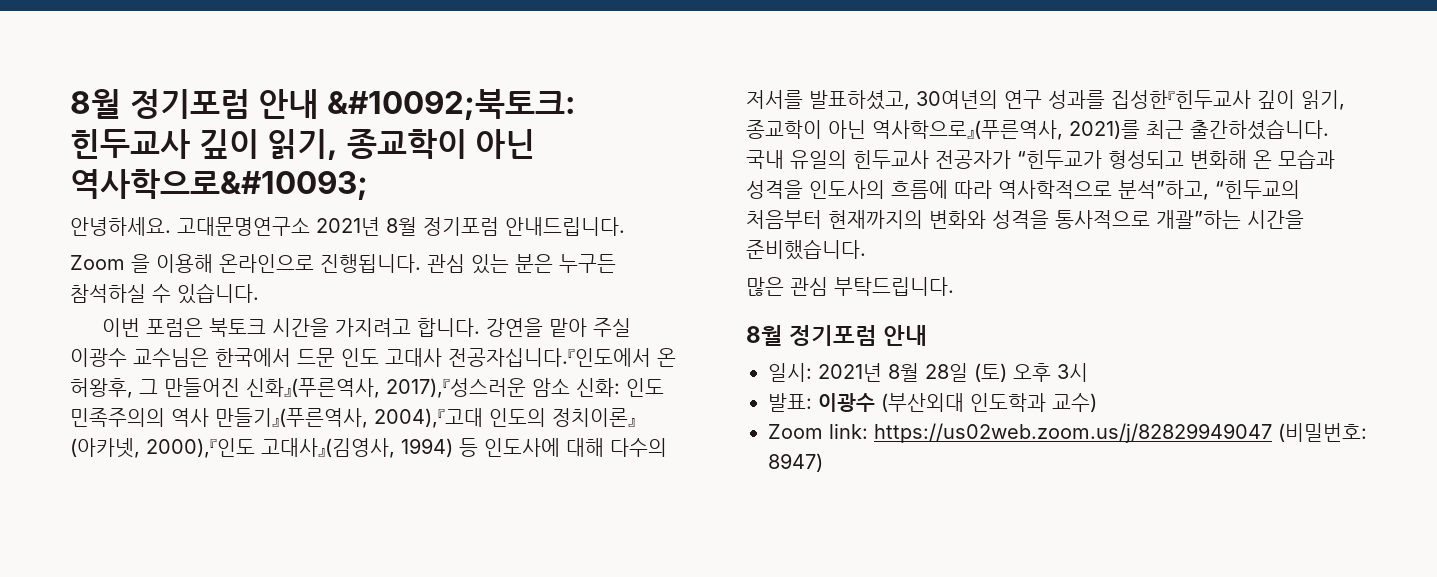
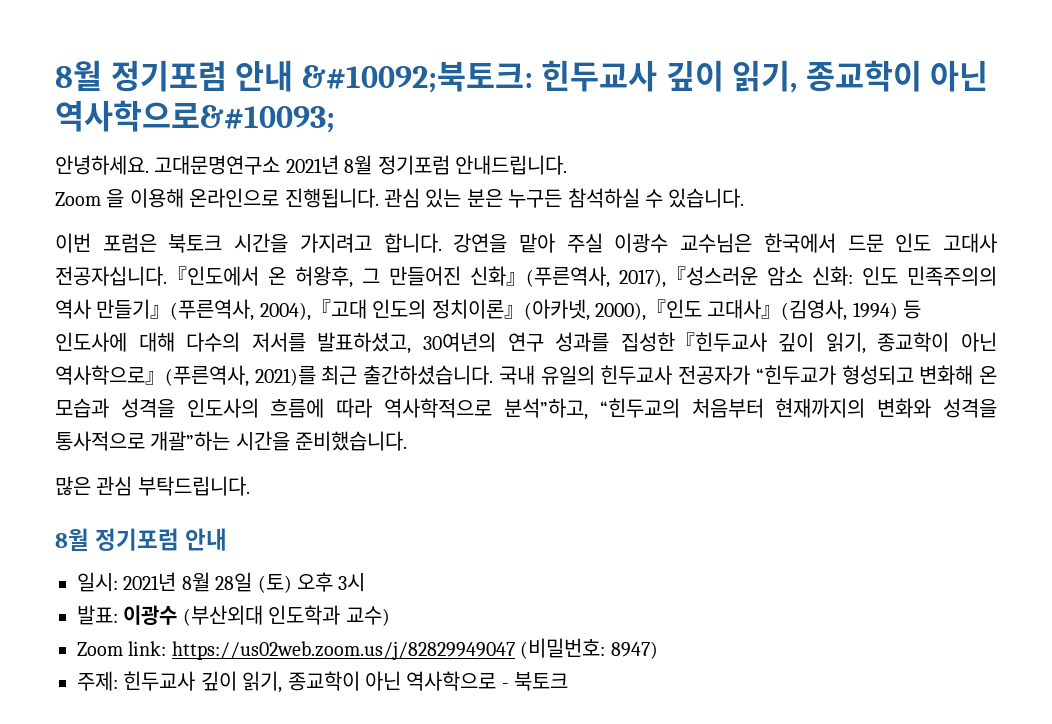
(823, 462) none -> [77,671,569,693] // 주제: 힌두교사 깊이 읽기, 종교학이 아닌 역사학으로 - 북토크

